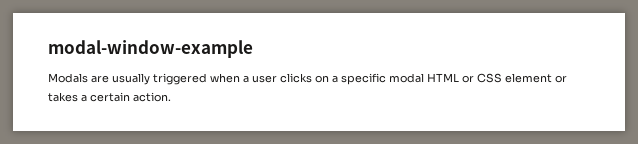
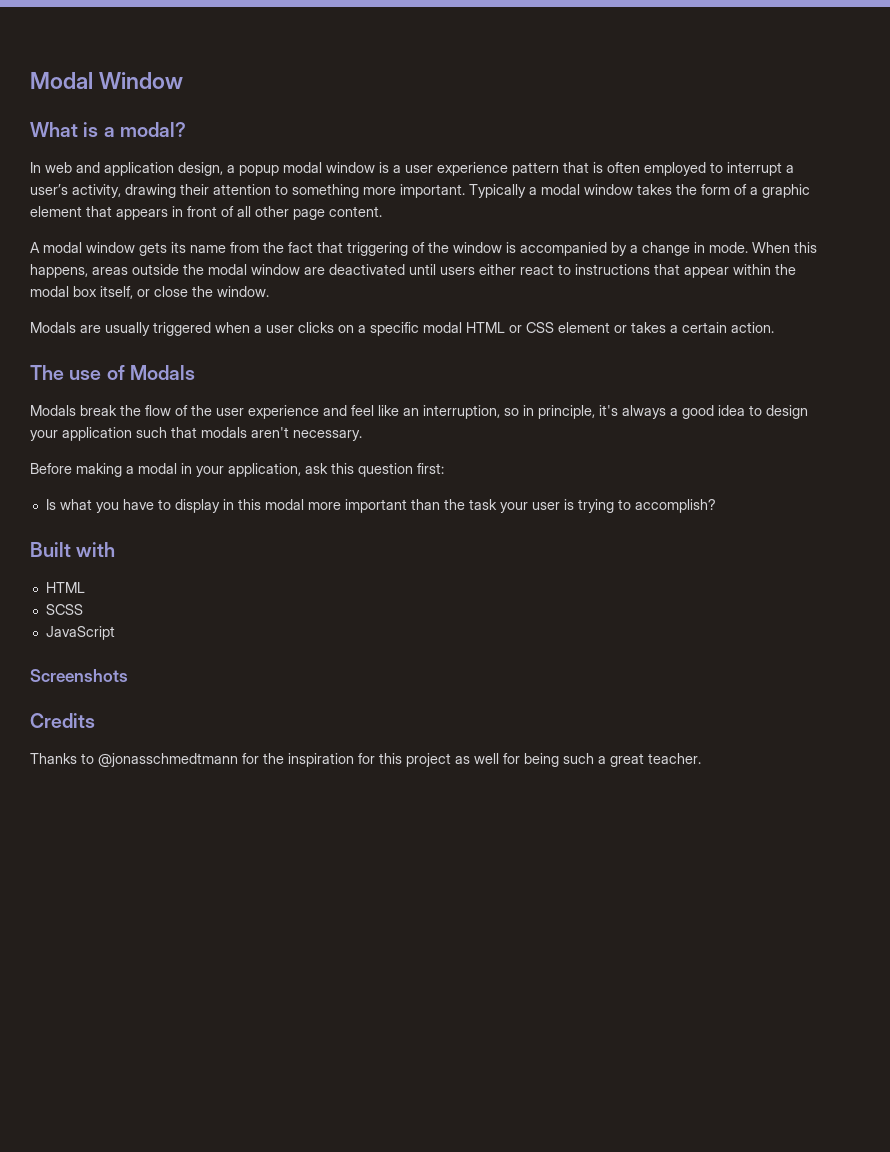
[48,40,253,58] modal-window-example -> [30,72,184,89] [30,122,186,137] [30,162,794,176] [30,184,810,198] [30,206,382,220] [30,242,817,256] [30,264,796,278] [30,286,269,299] Modal Window // What is a modal? // In web and application design, a popup modal window is a user experience pattern that is often employed to interrupt a user’s activity, drawing their attention to something more important. Typically a modal window takes the form of a graphic element that appears in front of all other page content. // A modal window gets its name from the fact that triggering of the window is accompanied by a change in mode. When this happens, areas outside the modal window are deactivated until users either react to instructions that appear within the modal box itself, or close the window.
(171, 97) none -> [30,365,195,380] [30,405,808,419] [30,427,362,441] [30,463,444,477] [45,499,716,513] [30,542,116,557] [45,582,85,593] [45,604,83,615] [45,626,115,640] [30,669,128,682] [30,713,95,728] [30,753,701,767] // The use of Modals // Modals break the flow of the user experience and feel like an interruption, so in principle, it's always a good idea to design your application such that modals aren't necessary. // Before making a modal in your application, ask this question first: // Is what you have to display in this modal more important than the task your user is trying to accomplish? // Built with // HTML // SCSS // JavaScript // Screenshots // Credits // Thanks to @jonasschmedtmann for the inspiration for this project as well for being such a great teacher.

